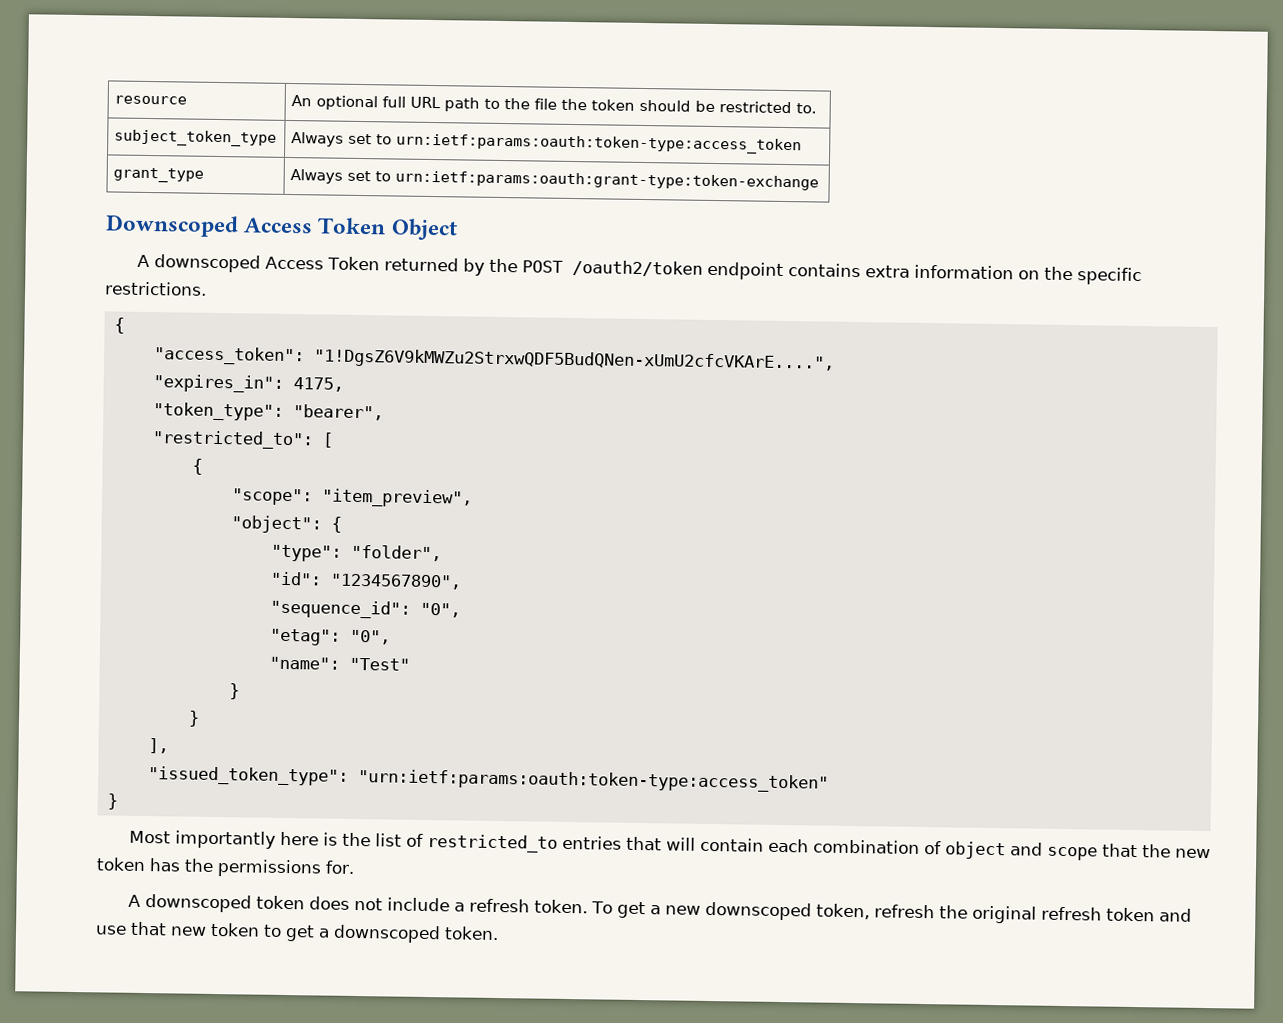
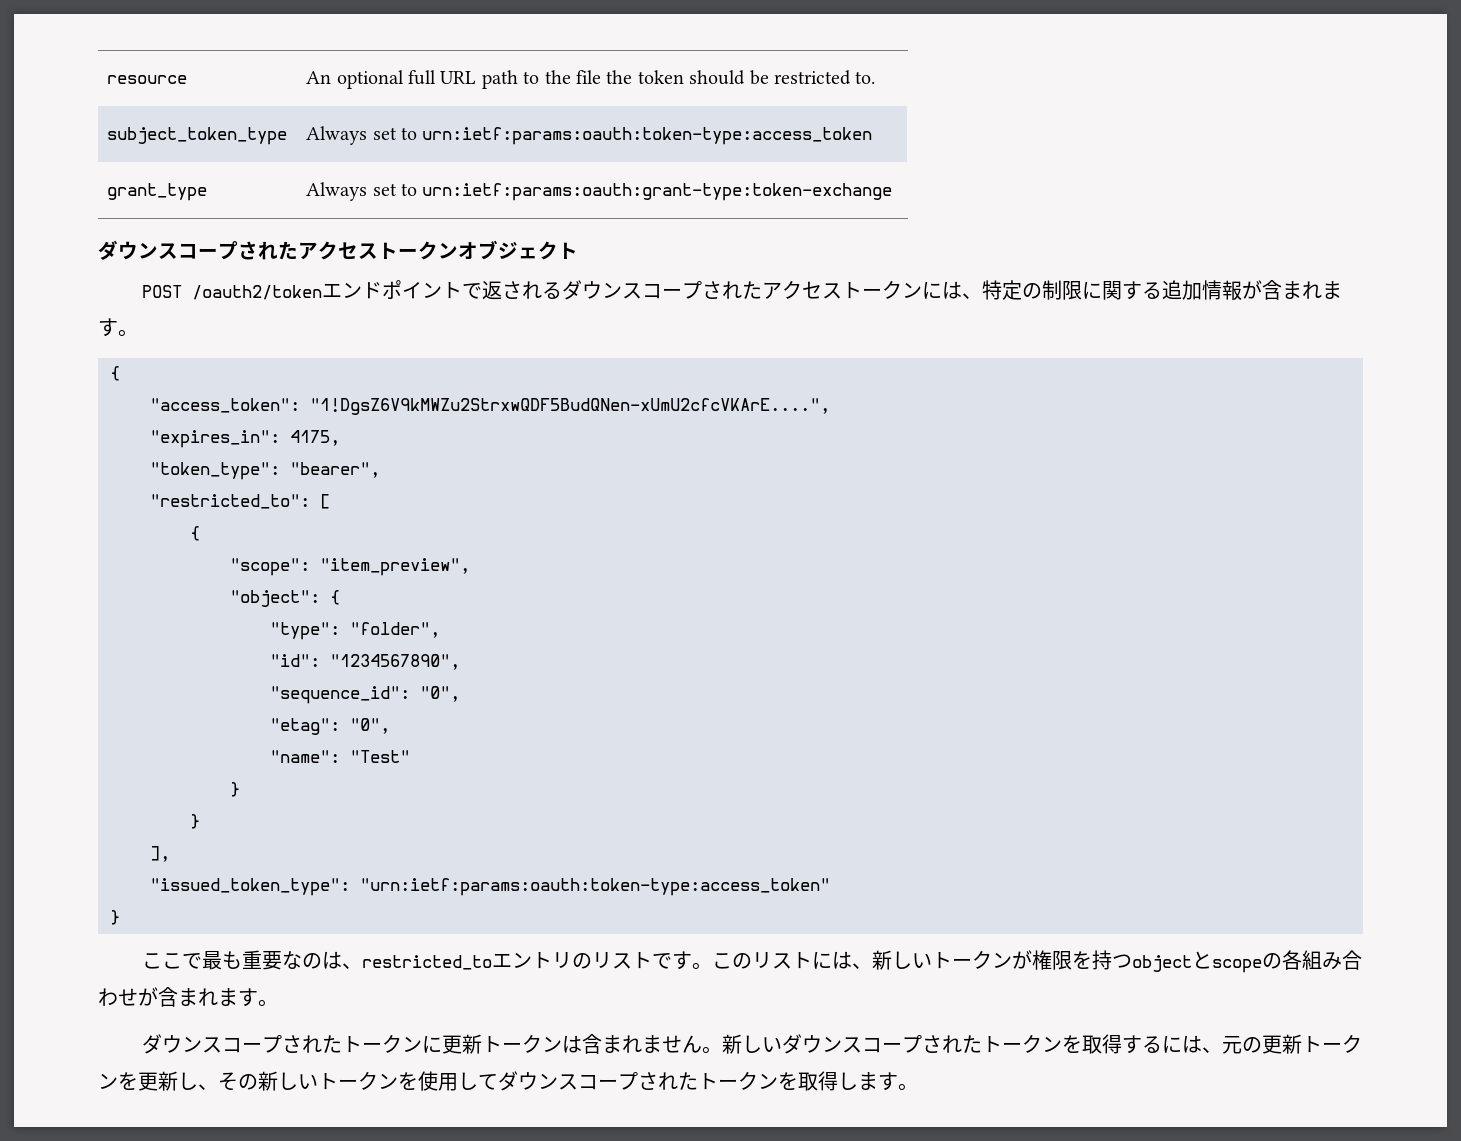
[105,214,458,241] [136,254,1142,286] [105,281,207,296] Downscoped Access Token Object // A downscoped Access Token returned by the POST /oauth2/token endpoint contains extra information on the specific restrictions. -> [98,240,578,260] [142,280,1343,301] [98,318,138,337] ダウンスコープされたアクセストークンオブジェクト // POST /oauth2/tokenエンドポイントで返されるダウンスコープされたアクセストークンには、特定の制限に関する追加情報が含まれます。
[128,830,1211,861] [96,857,355,878] [127,894,1192,924] [95,921,499,944] Most importantly here is the list of restricted_to entries that will contain each combination of object and scope that the new token has the permissions for. // A downscoped token does not include a refresh token. To get a new downscoped token, refresh the original refresh token and use that new token to get a downscoped token. -> [142,950,1363,973] [98,987,278,1007] [142,1034,1363,1054] [98,1071,918,1091] ここで最も重要なのは、restricted_toエントリのリストです。このリストには、新しいトークンが権限を持つobjectとscopeの各組み合わせが含まれます。 // ダウンスコープされたトークンに更新トークンは含まれません。新しいダウンスコープされたトークンを取得するには、元の更新トークンを更新し、その新しいトークンを使用してダウンスコープされたトークンを取得します。

